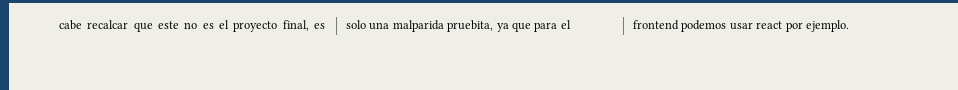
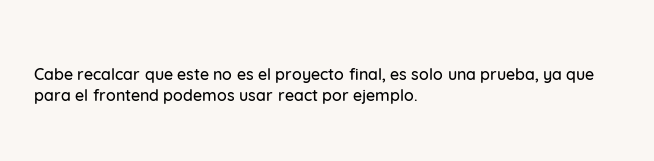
[59,20,82,30] cabe -> [34,68,73,80] Cabe
[392,20,494,32] malparida pruebita, -> [479,68,539,83] prueba,

